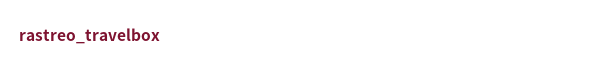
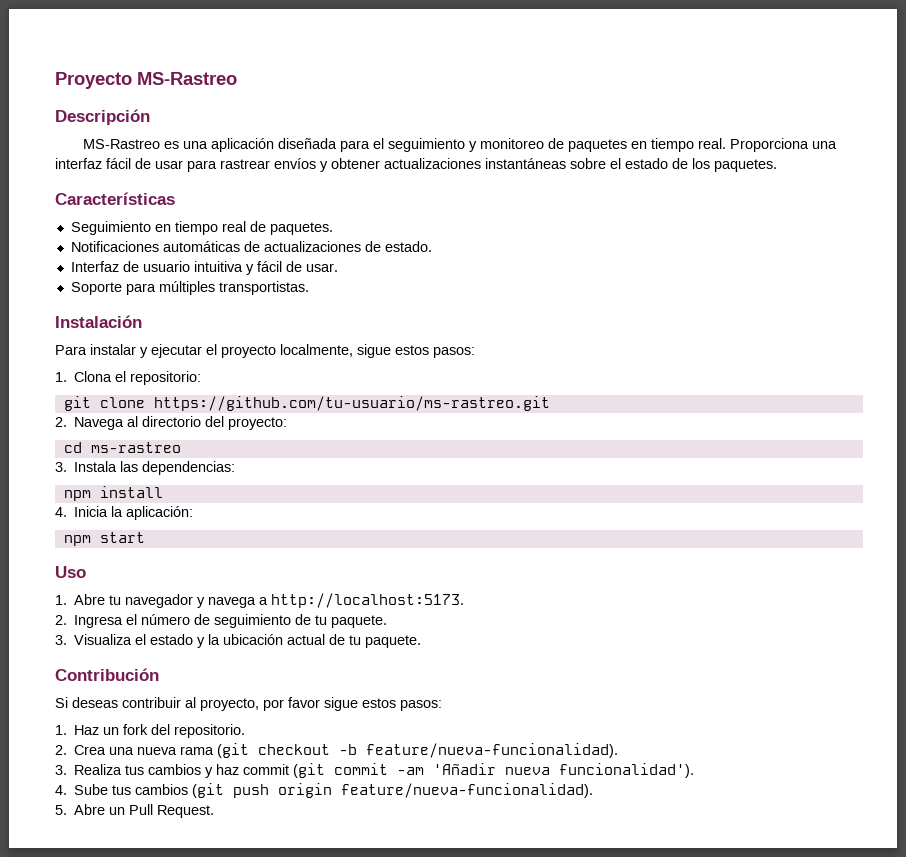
[19,28,160,44] rastreo_travelbox -> [55,72,237,89] [55,109,150,125] [83,138,838,152] [55,158,777,172] [55,192,175,205] [70,221,333,235] [70,241,432,252] [70,261,338,275] [70,281,309,295] [55,315,142,328] [55,344,475,358] [55,371,202,385] [63,396,550,411] [55,416,288,430] [63,442,181,453] [55,461,236,475] [63,486,163,501] [55,506,194,520] [63,532,145,546] [55,566,86,578] [55,593,465,608] [55,614,388,628] [55,634,422,648] [55,668,159,681] [55,697,442,711] [55,724,246,738] [55,743,619,758] [55,763,695,778] [55,783,594,798] [55,804,215,818] Proyecto MS-Rastreo // Descripción // MS-Rastreo es una aplicación diseñada para el seguimiento y monitoreo de paquetes en tiempo real. Proporciona una interfaz fácil de usar para rastrear envíos y obtener actualizaciones instantáneas sobre el estado de los paquetes. // Características // Seguimiento en tiempo real de paquetes. // Notificaciones automáticas de actualizaciones de estado. // Interfaz de usuario intuitiva y fácil de usar. // Soporte para múltiples transportistas. // Instalación // Para instalar y ejecutar el proyecto localmente, sigue estos pasos: // 1. Clona el repositorio: // git clone https://github.com/tu-usuario/ms-rastreo.git // 2. Navega al directorio del proyecto: // cd ms-rastreo // 3. Instala las dependencias: // npm install // 4. Inicia la aplicación: // npm start // Uso // 1. Abre tu navegador y navega a http://localhost:5173. // 2. Ingresa el número de seguimiento de tu paquete. // 3. Visualiza el estado y la ubicación actual de tu paquete. // Contribución // Si deseas contribuir al proyecto, por favor sigue estos pasos: // 1. Haz un fork del repositorio. // 2. Crea una nueva rama (git checkout -b feature/nueva-funcionalidad). // 3. Realiza tus cambios y haz commit (git commit -am 'Añadir nueva funcionalidad'). // 4. Sube tus cambios (git push origin feature/nueva-funcionalidad). // 5. Abre un Pull Request.

